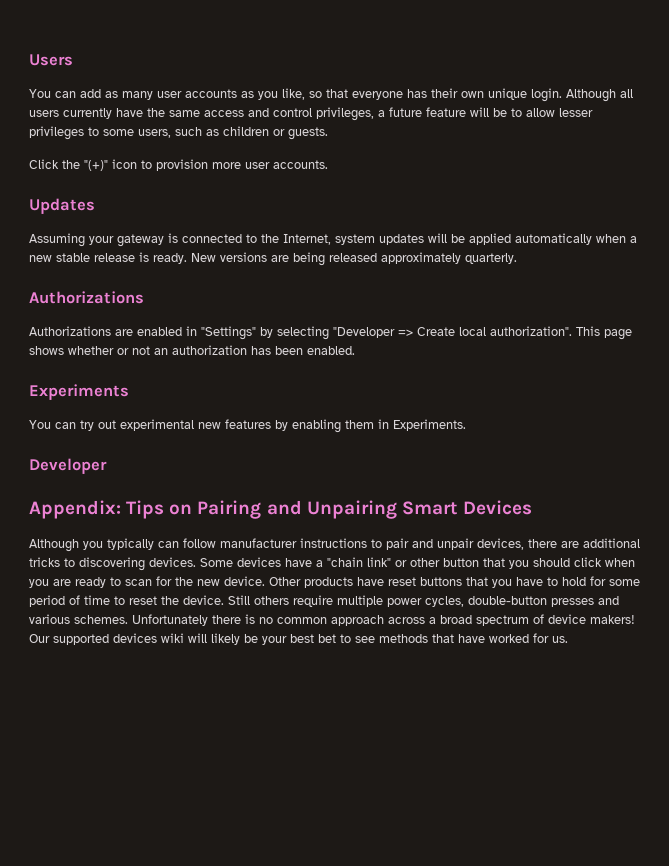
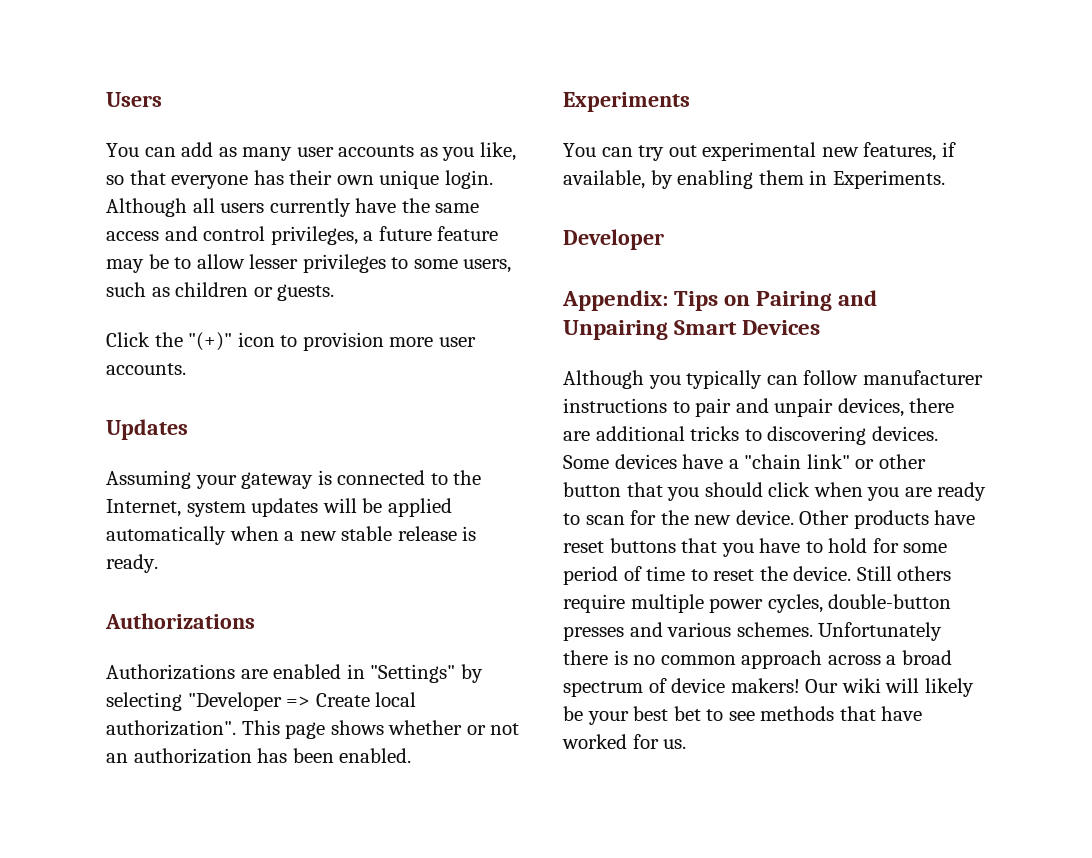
[470,107,489,117] will -> [106,259,144,273] may
[191,252,517,266] New versions are being released approximately quarterly. -> (158, 563) none
[225,419,271,429] features -> [863,142,956,161] [563,170,645,189] features, if available,
[53,633,157,645] supported devices -> (839, 686) none

